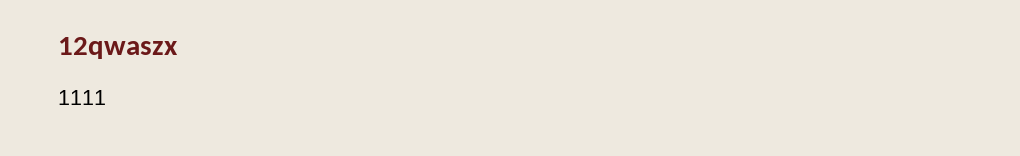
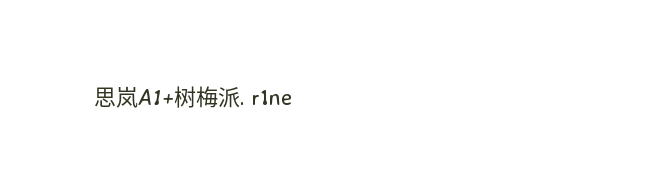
[58,37,178,59] [58,90,106,105] 12qwaszx // 1111 -> [94,86,292,108] 思岚A1+树梅派. r1ne

